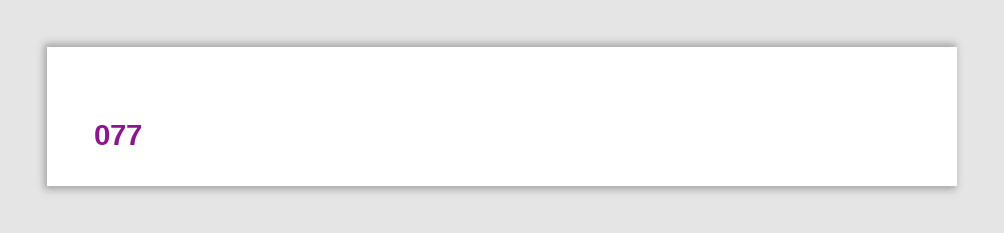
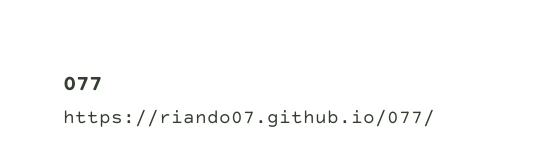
(142, 135) none -> [63,109,435,127] // https://riando07.github.io/077/

